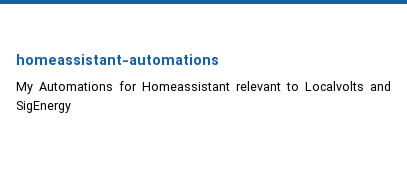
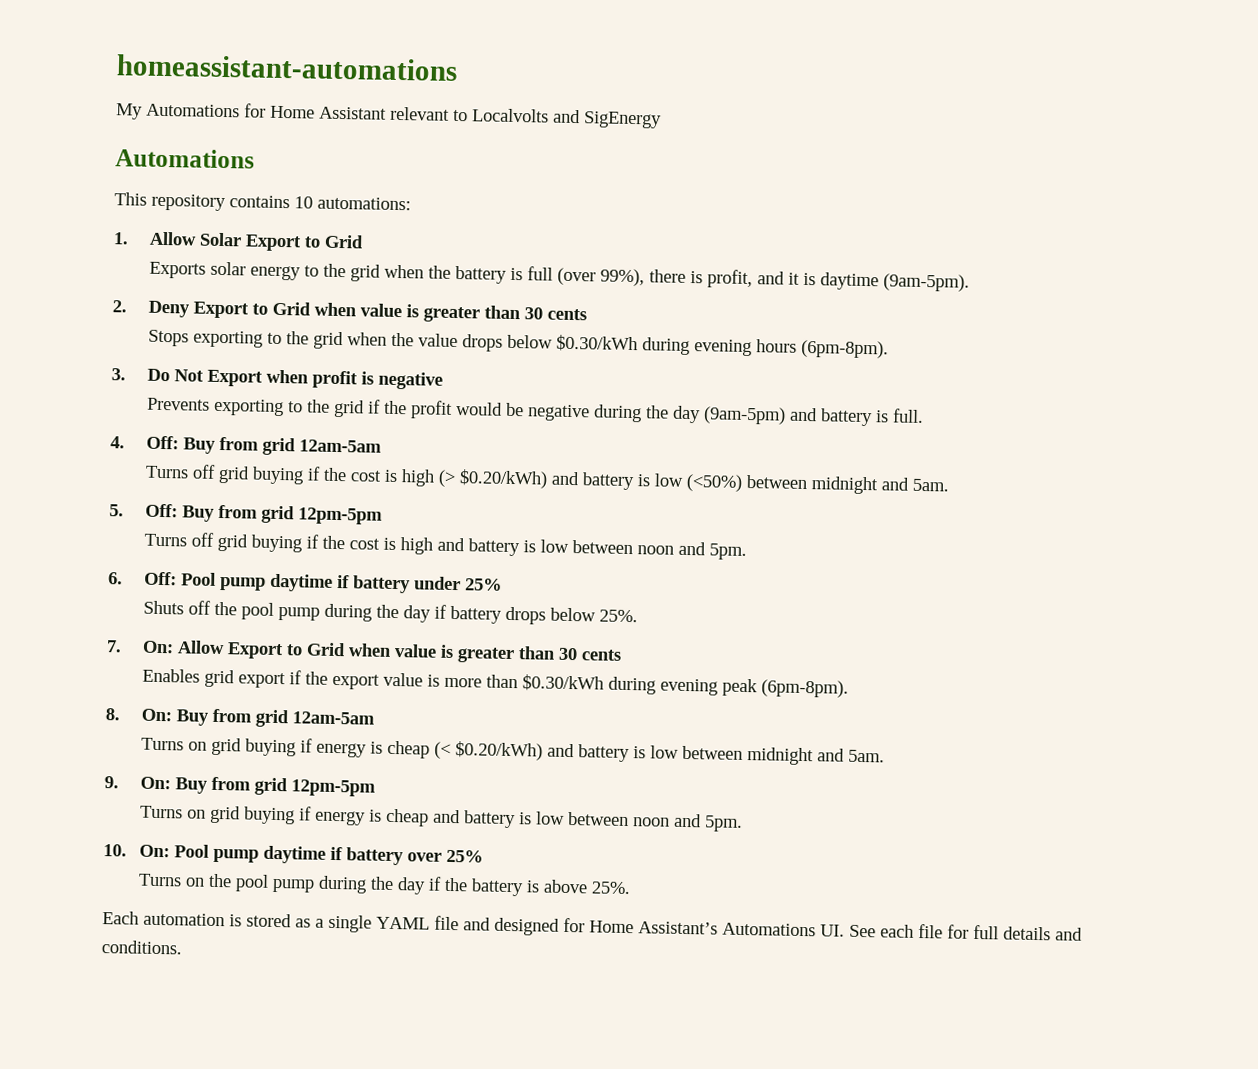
[142,82,230,91] Homeassistant -> [270,105,387,120] Home Assistant
(71, 107) none -> [115,148,255,169] [114,192,411,212] [113,231,365,252] [149,261,971,292] [112,300,588,323] [148,329,890,359] [111,368,444,390] [147,397,925,427] [110,435,383,456] [145,464,950,495] [109,503,384,525] [144,532,748,561] [108,571,504,594] [143,600,639,625] [106,640,623,664] [142,668,850,698] [105,708,376,728] [141,737,886,766] [104,776,377,797] [140,805,744,832] [103,844,485,866] [138,873,632,897] [102,911,1083,941] [101,940,182,955] // Automations // This repository contains 10 automations: // 1. Allow Solar Export to Grid // Exports solar energy to the grid when the battery is full (over 99%), there is profit, and it is daytime (9am-5pm). // 2. Deny Export to Grid when value is greater than 30 cents // Stops exporting to the grid when the value drops below $0.30/kWh during evening hours (6pm-8pm). // 3. Do Not Export when profit is negative // Prevents exporting to the grid if the profit would be negative during the day (9am-5pm) and battery is full. // 4. Off: Buy from grid 12am-5am // Turns off grid buying if the cost is high (> $0.20/kWh) and battery is low (<50%) between midnight and 5am. // 5. Off: Buy from grid 12pm-5pm // Turns off grid buying if the cost is high and battery is low between noon and 5pm. // 6. Off: Pool pump daytime if battery under 25% // Shuts off the pool pump during the day if battery drops below 25%. // 7. On: Allow Export to Grid when value is greater than 30 cents // Enables grid export if the export value is more than $0.30/kWh during evening peak (6pm-8pm). // 8. On: Buy from grid 12am-5am // Turns on grid buying if energy is cheap (< $0.20/kWh) and battery is low between midnight and 5am. // 9. On: Buy from grid 12pm-5pm // Turns on grid buying if energy is cheap and battery is low between noon and 5pm. // 10. On: Pool pump daytime if battery over 25% // Turns on the pool pump during the day if the battery is above 25%. // Each automation is stored as a single YAML file and designed for Home Assistant’s Automations UI. See each file for full details and conditions.

